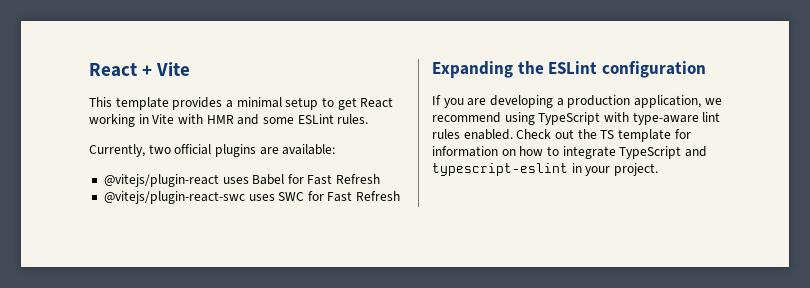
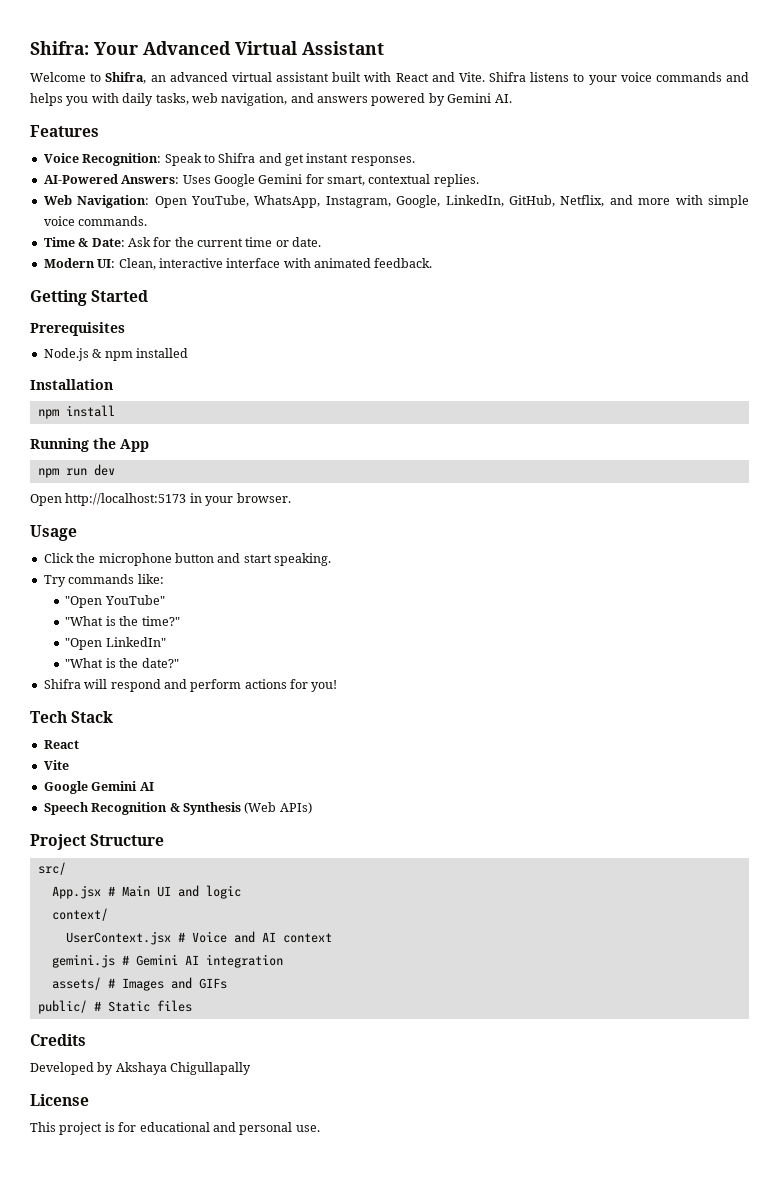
[89,62,191,77] [89,97,394,110] [89,114,369,127] [89,144,336,157] [103,174,381,187] [103,191,401,204] [432,61,706,78] [432,95,722,108] [432,112,721,125] [432,129,691,142] [432,146,707,159] [432,163,658,176] React + Vite // This template provides a minimal setup to get React working in Vite with HMR and some ESLint rules. // Currently, two official plugins are available: // @vitejs/plugin-react uses Babel for Fast Refresh // @vitejs/plugin-react-swc uses SWC for Fast Refresh // Expanding the ESLint configuration // If you are developing a production application, we recommend using TypeScript with type-aware lint rules enabled. Check out the TS template for information on how to integrate TypeScript and typescript-eslint in your project. -> [30,41,384,55] [30,72,749,85] [30,93,512,106] [30,125,99,137] [43,153,415,166] [43,174,479,187] [43,195,750,208] [43,216,148,226] [43,237,322,247] [43,258,433,270] [30,290,149,306] [30,322,125,336] [43,348,188,361] [30,379,113,390] [37,405,115,419] [30,438,149,452] [37,464,115,478] [30,493,291,506] [30,525,77,541] [43,553,331,566] [43,574,164,587] [65,595,165,608] [65,616,180,626] [65,637,166,650] [65,658,179,668] [43,679,338,692] [30,711,114,723] [43,740,79,749] [43,760,69,770] [43,781,154,794] [43,802,312,815] [30,834,165,850] [37,862,66,875] [51,885,241,899] [51,908,108,921] [65,931,332,945] [51,954,283,968] [51,977,227,991] [37,1000,192,1014] [30,1034,86,1046] [30,1062,252,1075] [30,1094,89,1106] [30,1122,320,1135] Shifra: Your Advanced Virtual Assistant // Welcome to Shifra, an advanced virtual assistant built with React and Vite. Shifra listens to your voice commands and helps you with daily tasks, web navigation, and answers powered by Gemini AI. // Features // Voice Recognition: Speak to Shifra and get instant responses. // AI-Powered Answers: Uses Google Gemini for smart, contextual replies. // Web Navigation: Open YouTube, WhatsApp, Instagram, Google, LinkedIn, GitHub, Netflix, and more with simple voice commands. // Time & Date: Ask for the current time or date. // Modern UI: Clean, interactive interface with animated feedback. // Getting Started // Prerequisites // Node.js & npm installed // Installation // npm install // Running the App // npm run dev // Open http://localhost:5173 in your browser. // Usage // Click the microphone button and start speaking. // Try commands like: // "Open YouTube" // "What is the time?" // "Open LinkedIn" // "What is the date?" // Shifra will respond and perform actions for you! // Tech Stack // React // Vite // Google Gemini AI // Speech Recognition & Synthesis (Web APIs) // Project Structure // src/ // App.jsx # Main UI and logic // context/ // UserContext.jsx # Voice and AI context // gemini.js # Gemini AI integration // assets/ # Images and GIFs // public/ # Static files // Credits // Developed by Akshaya Chigullapally // License // This project is for educational and personal use.

